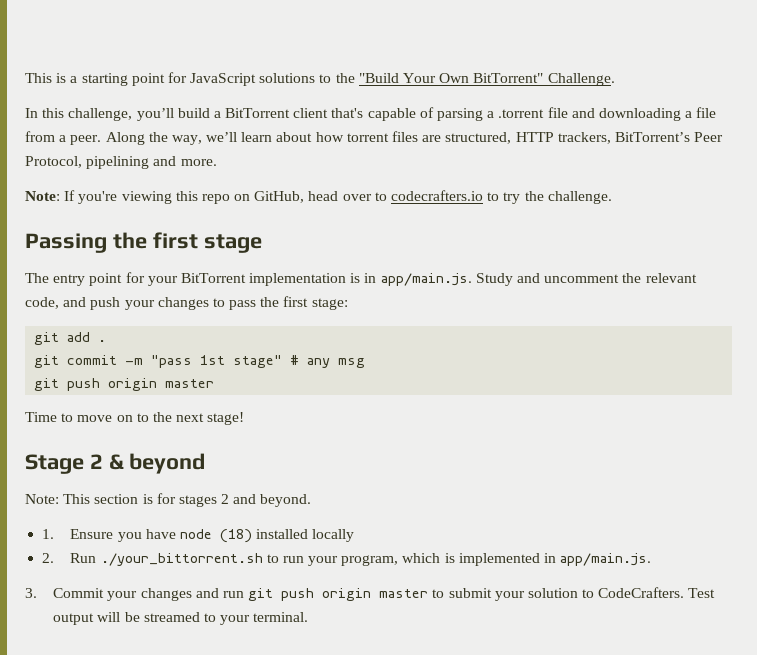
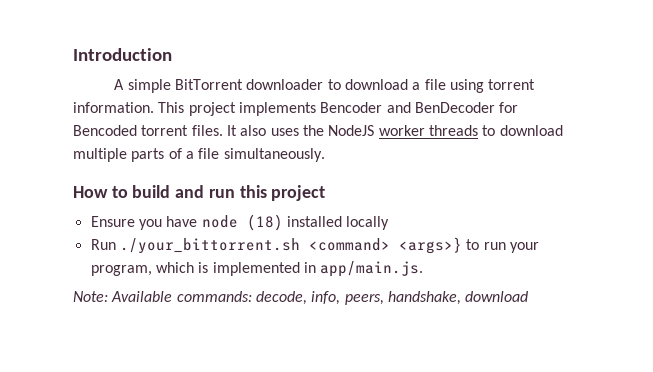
[25,72,615,86] [25,107,717,121] [25,131,724,145] [25,156,217,169] [25,190,612,204] [25,232,262,253] [25,272,697,286] [25,296,348,310] [34,332,107,345] [34,355,366,368] [34,378,215,391] [25,412,245,425] [25,453,205,474] [25,493,312,507] [42,529,55,539] This is a starting point for JavaScript solutions to the "Build Your Own BitTorrent" Challenge. // In this challenge, you’ll build a BitTorrent client that's capable of parsing a .torrent file and downloading a file from a peer. Along the way, we’ll learn about how torrent files are structured, HTTP trackers, BitTorrent’s Peer Protocol, pipelining and more. // Note: If you're viewing this repo on GitHub, head over to codecrafters.io to try the challenge. // Passing the first stage // The entry point for your BitTorrent implementation is in app/main.js. Study and uncomment the relevant code, and push your changes to pass the first stage: // git add . // git commit -m "pass 1st stage" # any msg // git push origin master // Time to move on to the next stage! // Stage 2 & beyond // Note: This section is for stages 2 and beyond. // 1. -> [73,48,172,61] [114,79,536,93] [73,102,519,116] [73,125,563,136] [73,148,325,162] [73,185,326,201] Introduction // A simple BitTorrent downloader to download a file using torrent information. This project implements Bencoder and BenDecoder for Bencoded torrent files. It also uses the NodeJS worker threads to download multiple parts of a file simultaneously. // How to build and run this project //
[42,553,55,563] 2. -> (390, 223) none
(263, 559) none -> [308,237,462,254] <command> <args>}
[25,587,716,601] [53,612,309,625] 3. Commit your changes and run git push origin master to submit your solution to CodeCrafters. Test output will be streamed to your terminal. -> [73,291,529,305] Note: Available commands: decode, info, peers, handshake, download

